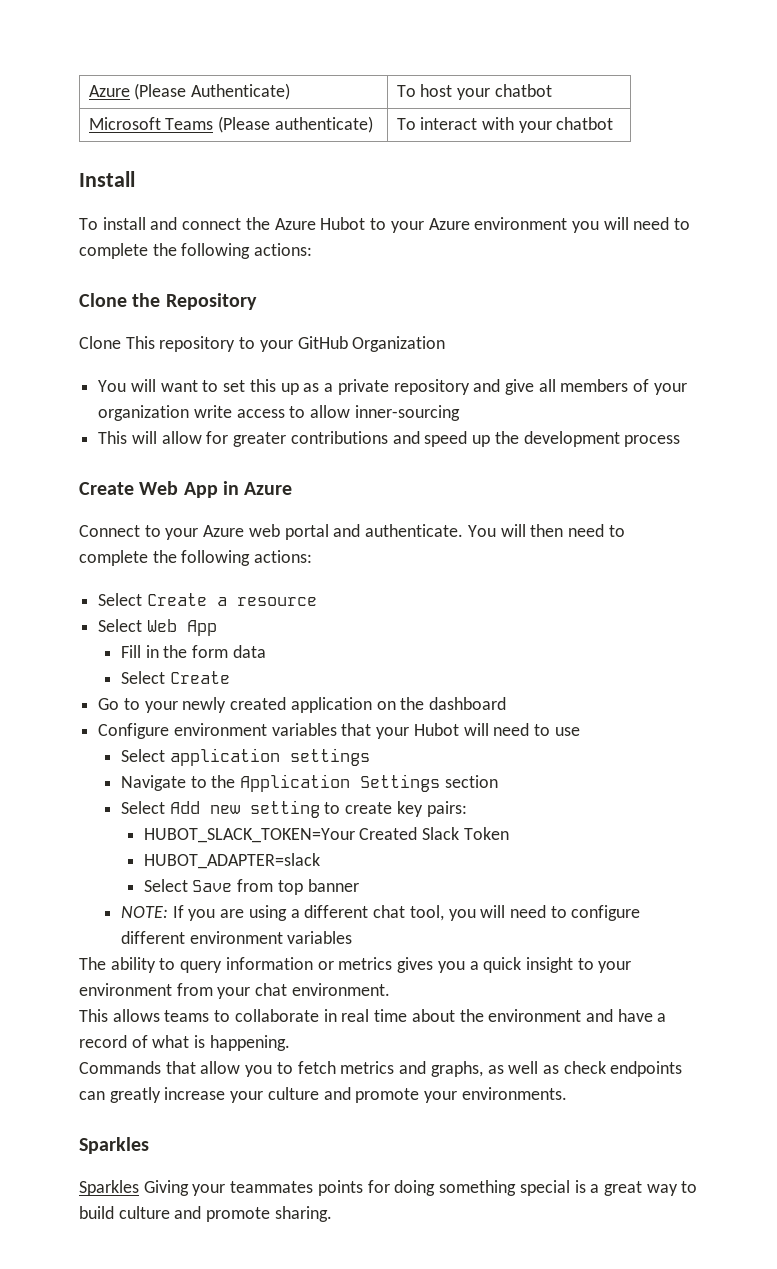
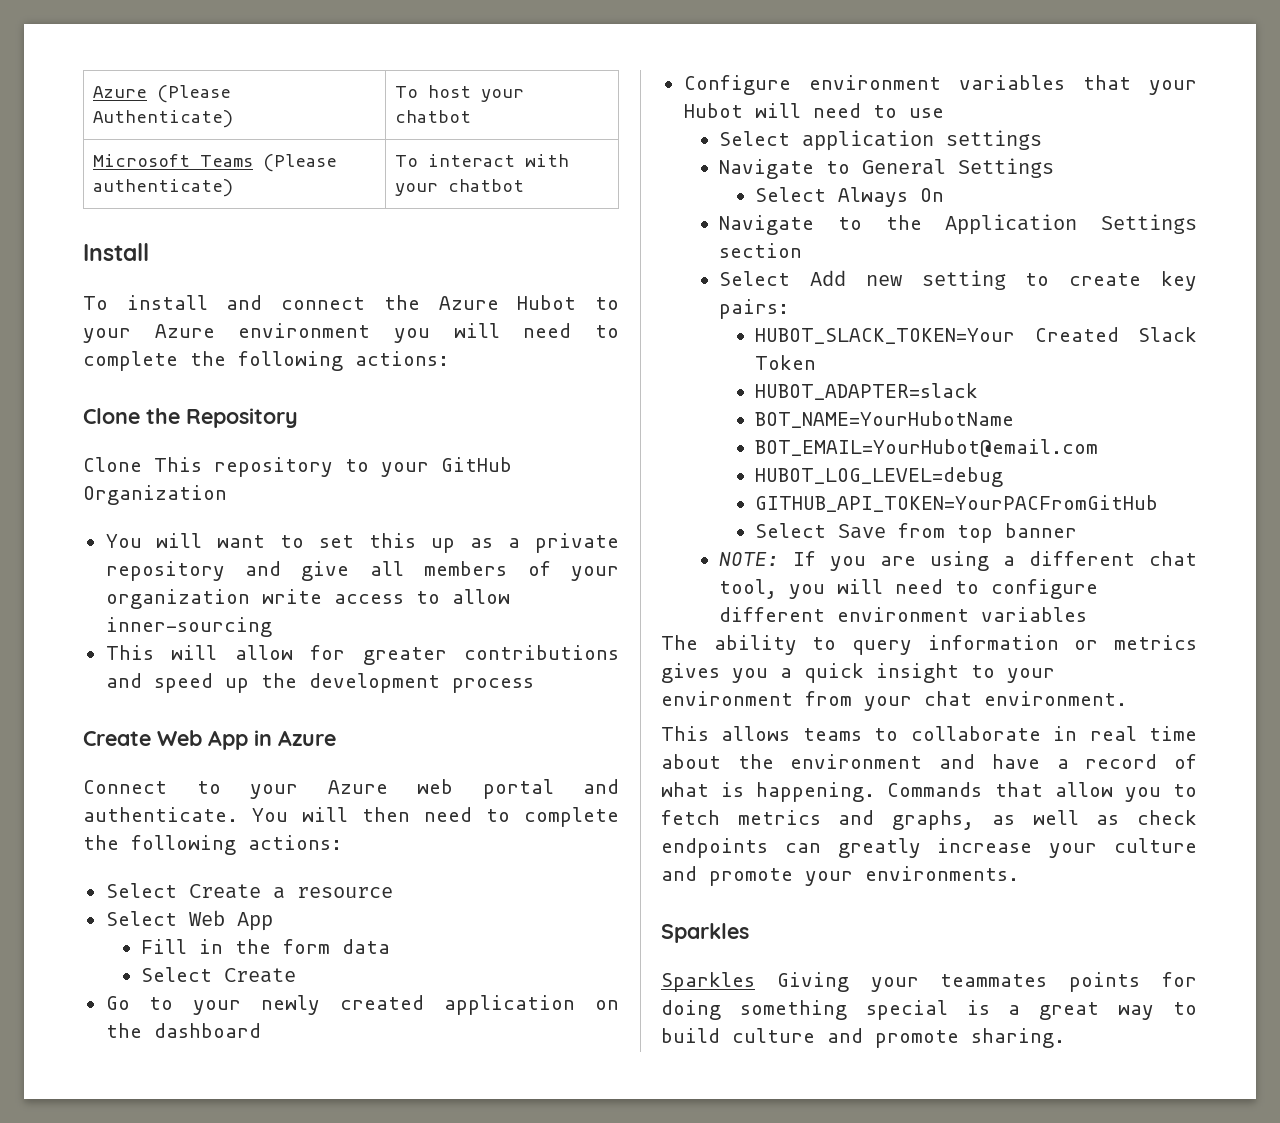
(370, 757) none -> [719,158,1055,179] [755,187,945,207] // Navigate to General Settings // Select Always On
(320, 861) none -> [755,411,1015,428] [755,439,1099,457] [755,467,1004,487] [755,495,1159,512] // BOT_NAME=YourHubotName // BOT_EMAIL=YourHubot@email.com // HUBOT_LOG_LEVEL=debug // GITHUB_API_TOKEN=YourPACFromGitHub
(290, 1043) // -> (876, 792) none

